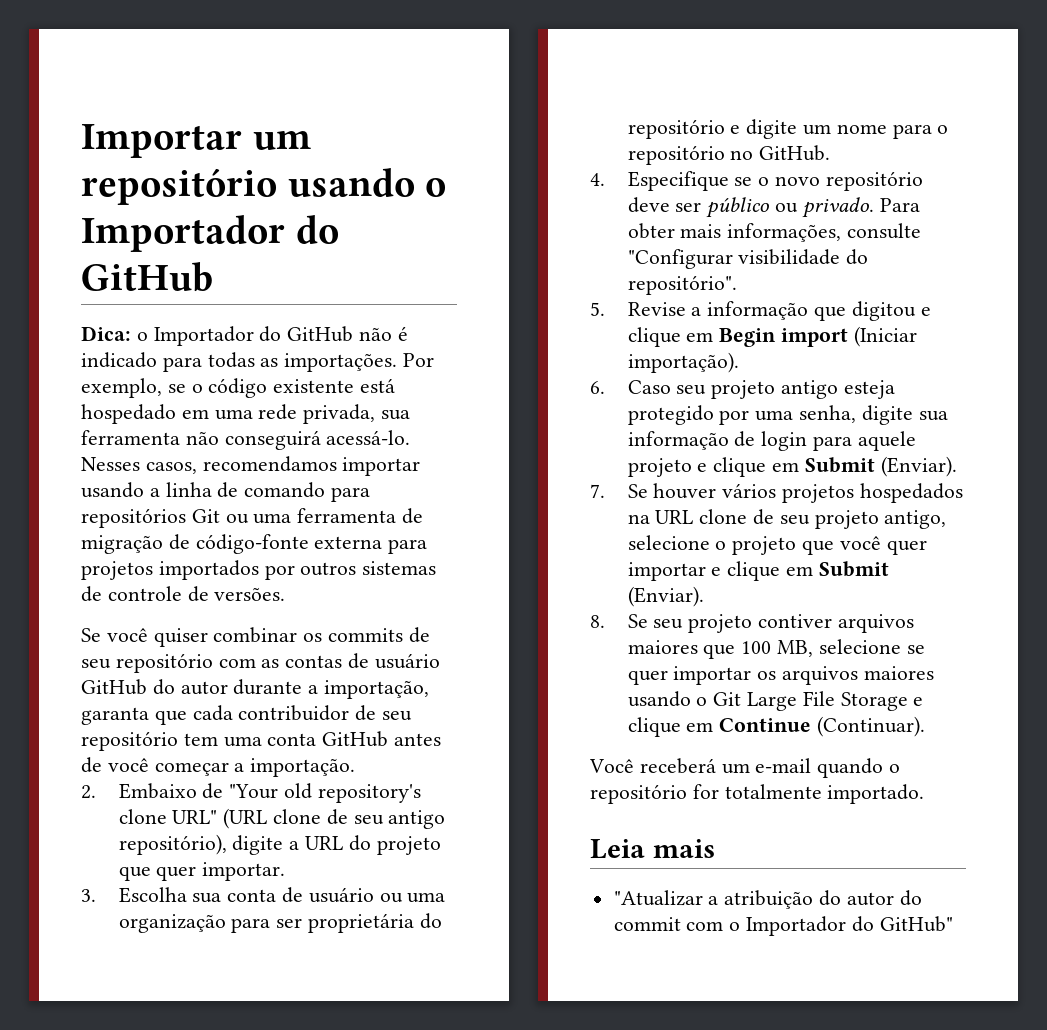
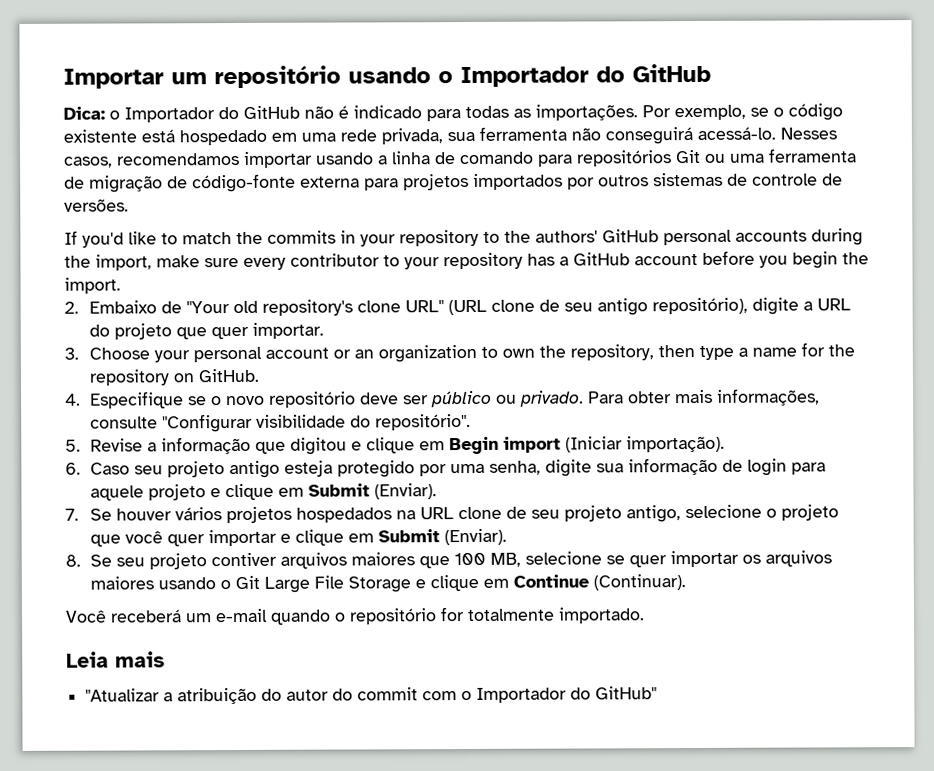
[81,627,430,647] [81,653,440,673] [81,679,430,699] [81,705,413,725] [81,731,442,751] [81,757,356,777] Se você quiser combinar os commits de seu repositório com as contas de usuário GitHub do autor durante a importação, garanta que cada contribuidor de seu repositório tem uma conta GitHub antes de você começar a importação. -> [64,228,863,248] [64,250,869,271] [64,277,121,294] If you'd like to match the commits in your repository to the authors' GitHub personal accounts during the import, make sure every contributor to your repository has a GitHub account before you begin the import.
[118,887,446,903] [118,913,442,933] [627,119,949,139] [627,145,754,165] Escolha sua conta de usuário ou uma organização para ser proprietária do repositório e digite um nome para o repositório no -> [89,342,856,363] [89,369,195,386] Choose your personal account or an organization to own the repository, then type a name for the repository on

